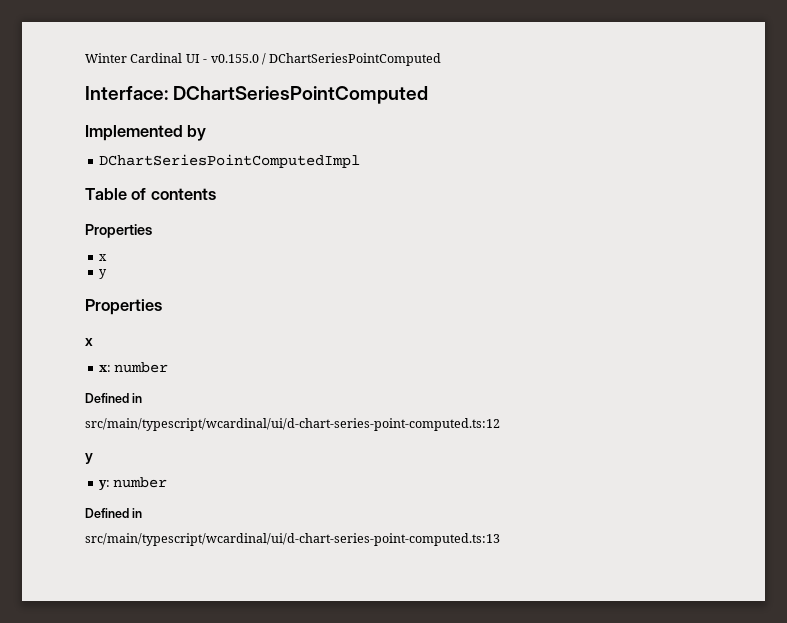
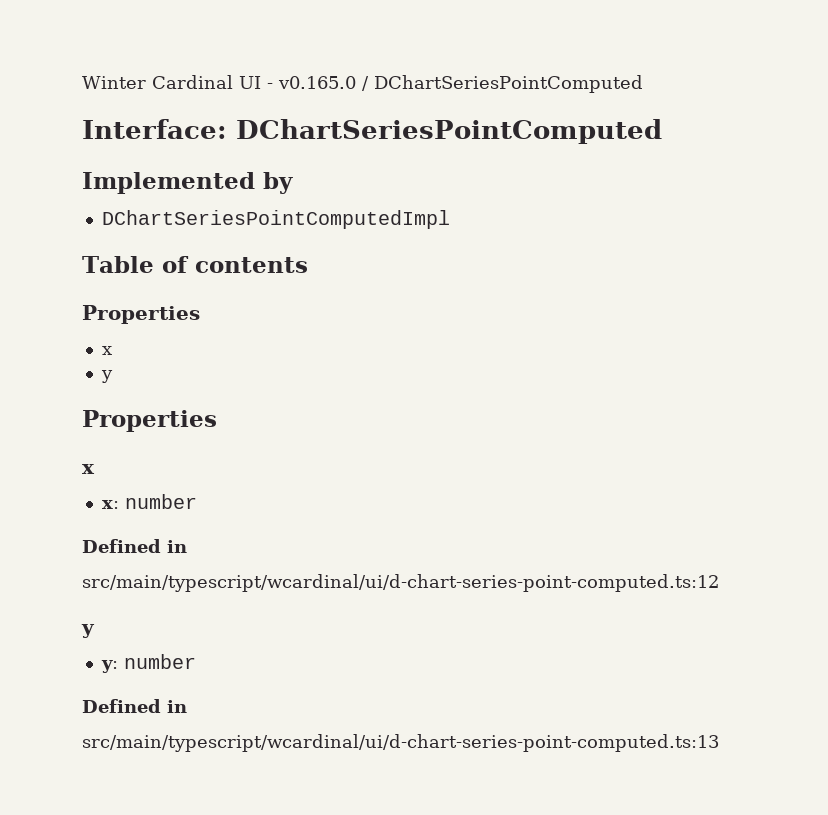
[210,54,259,63] v0.155.0 -> [278,76,356,89] v0.165.0

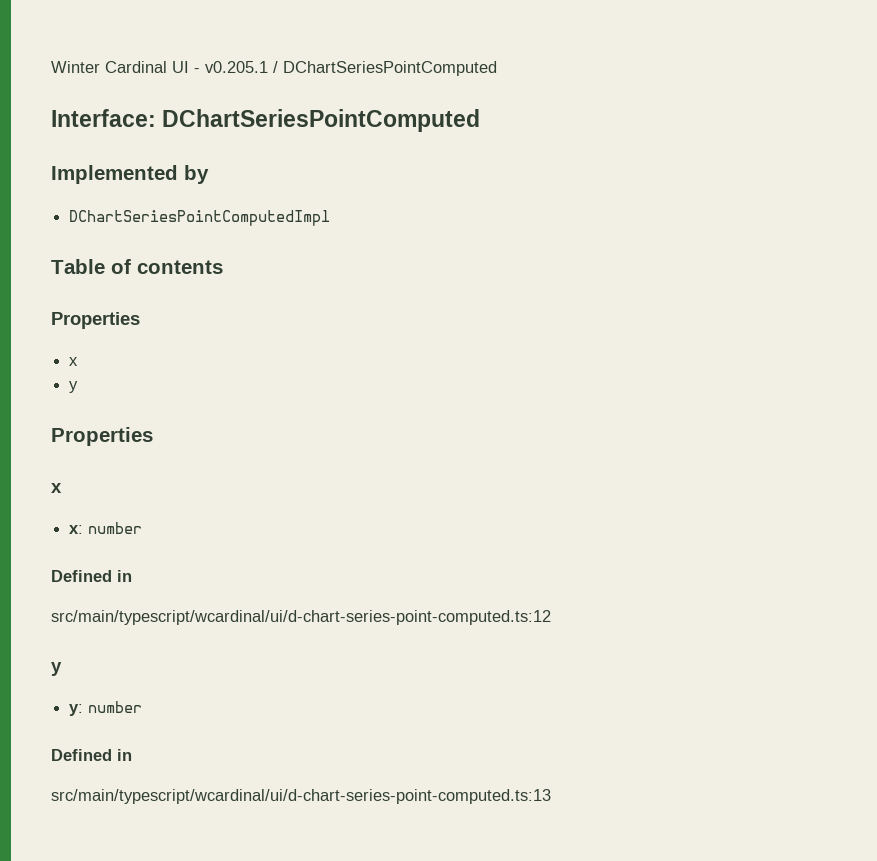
[278,76,356,89] v0.165.0 -> [205,61,268,73] v0.205.1

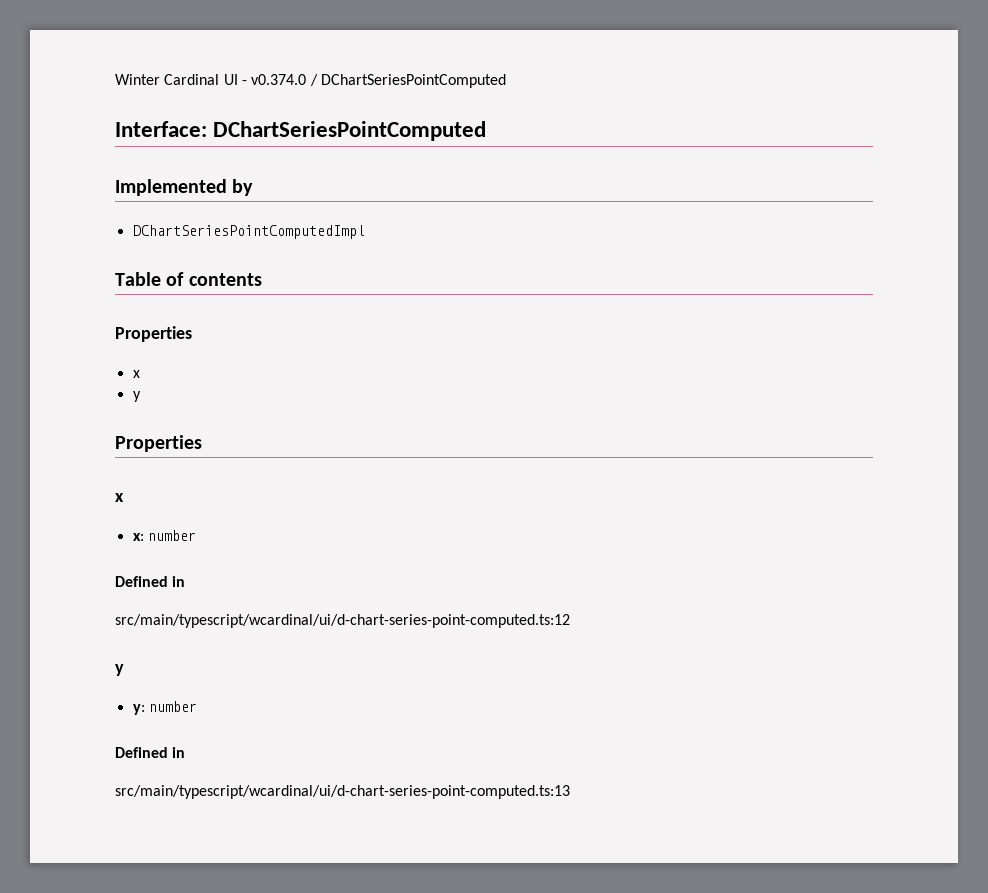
[205,61,268,73] v0.205.1 -> [251,74,307,85] v0.374.0

